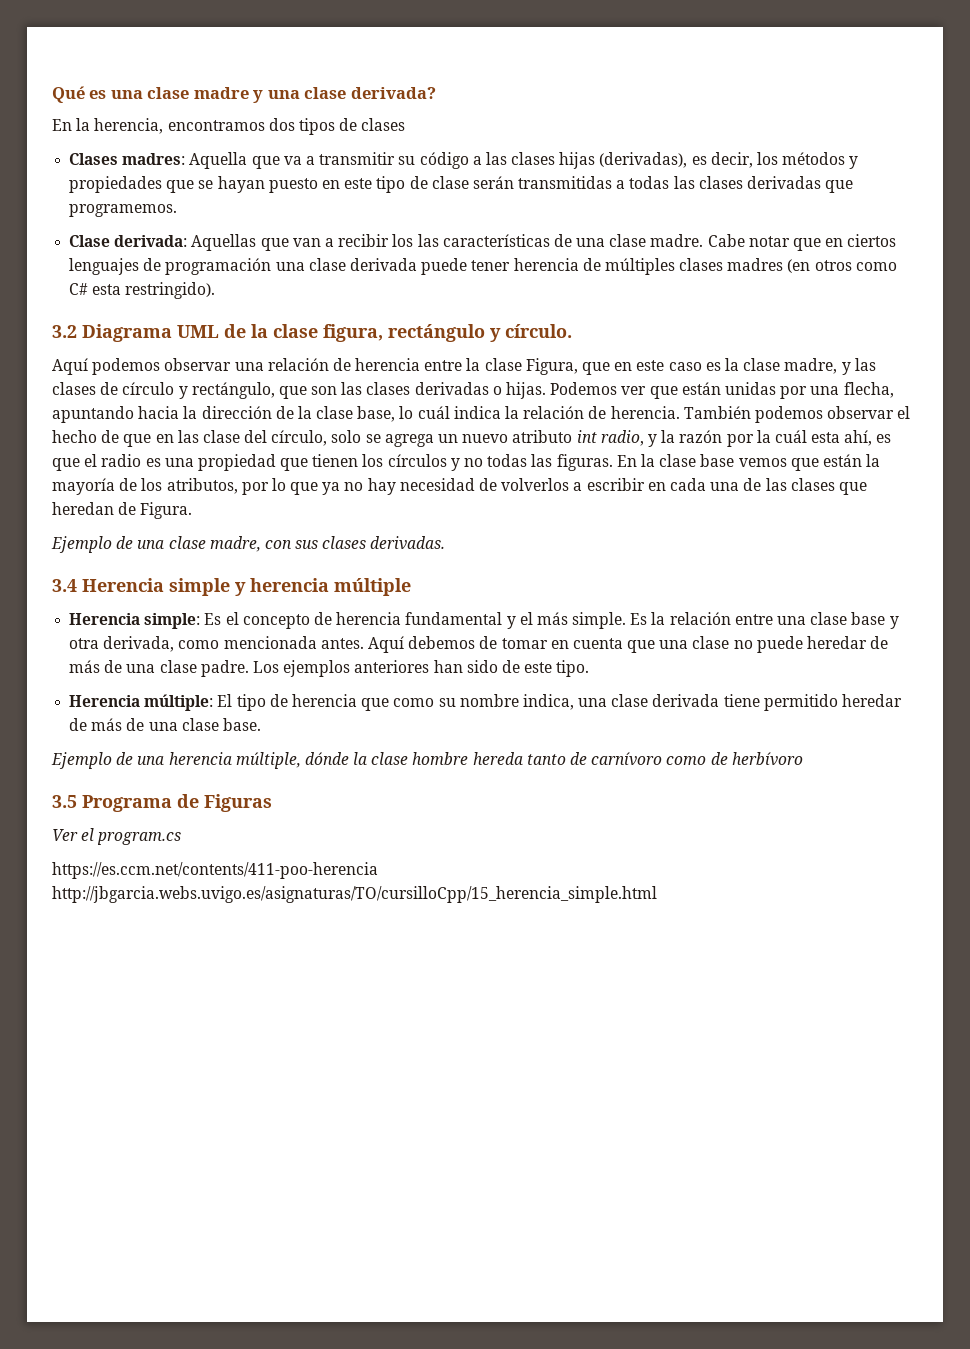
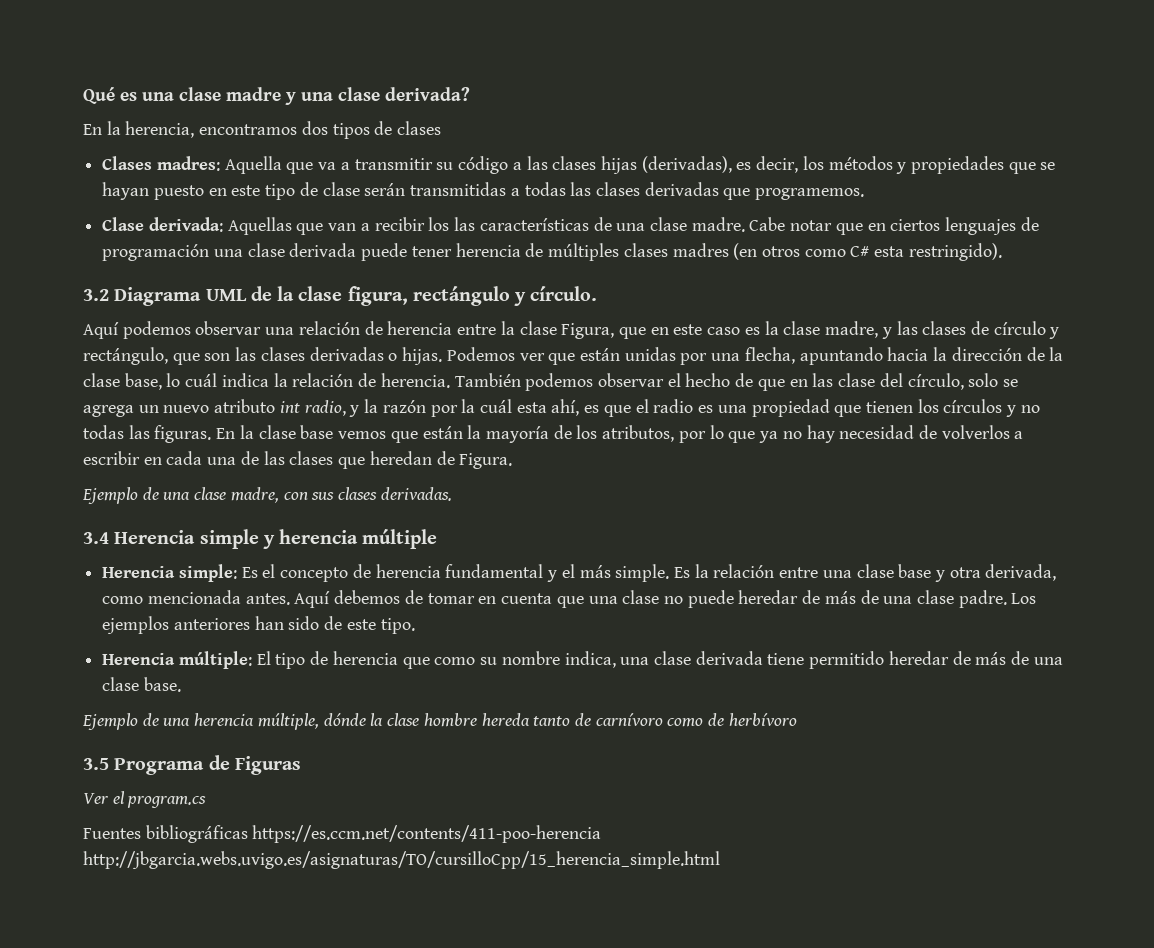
(182, 838) none -> [83,825,248,843] Fuentes bibliográficas

